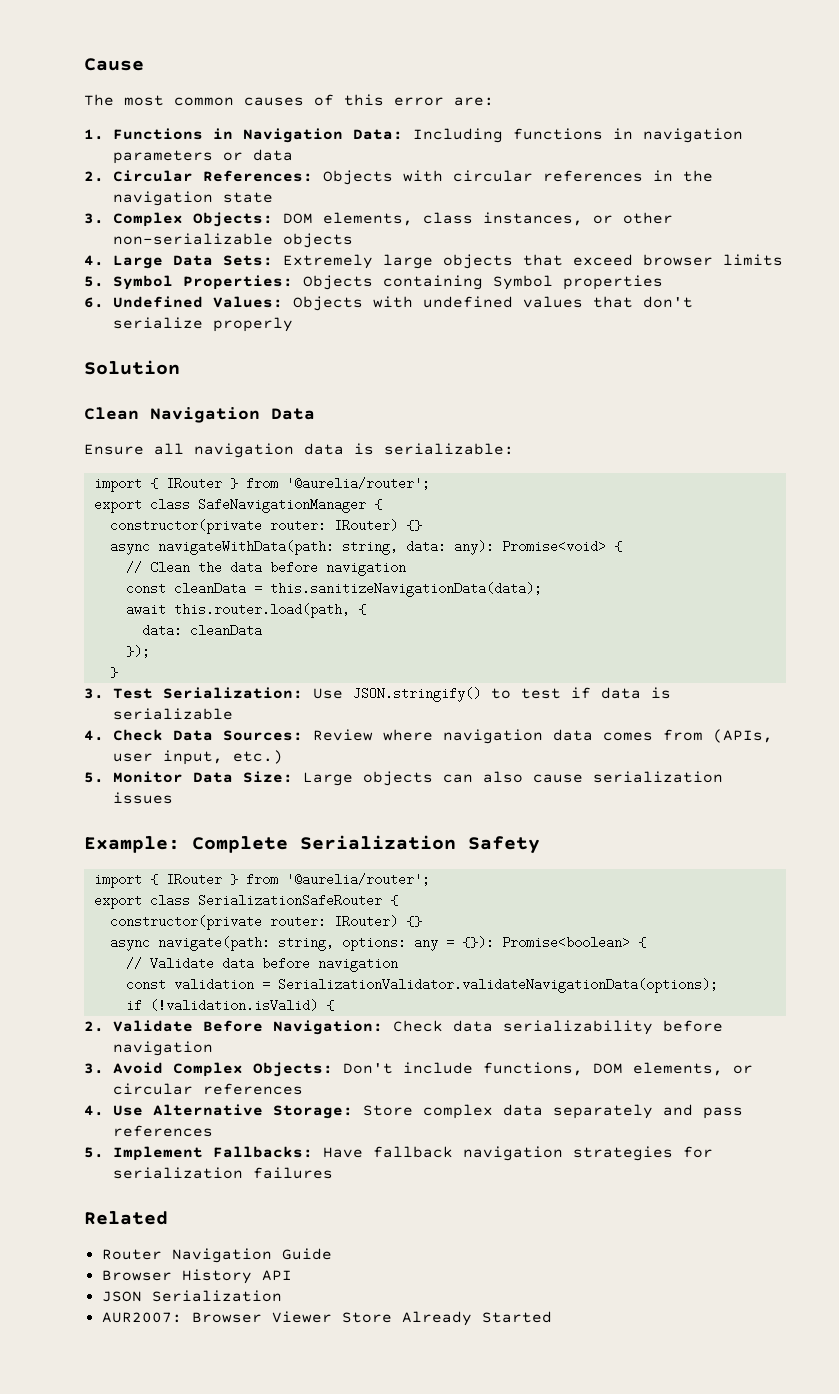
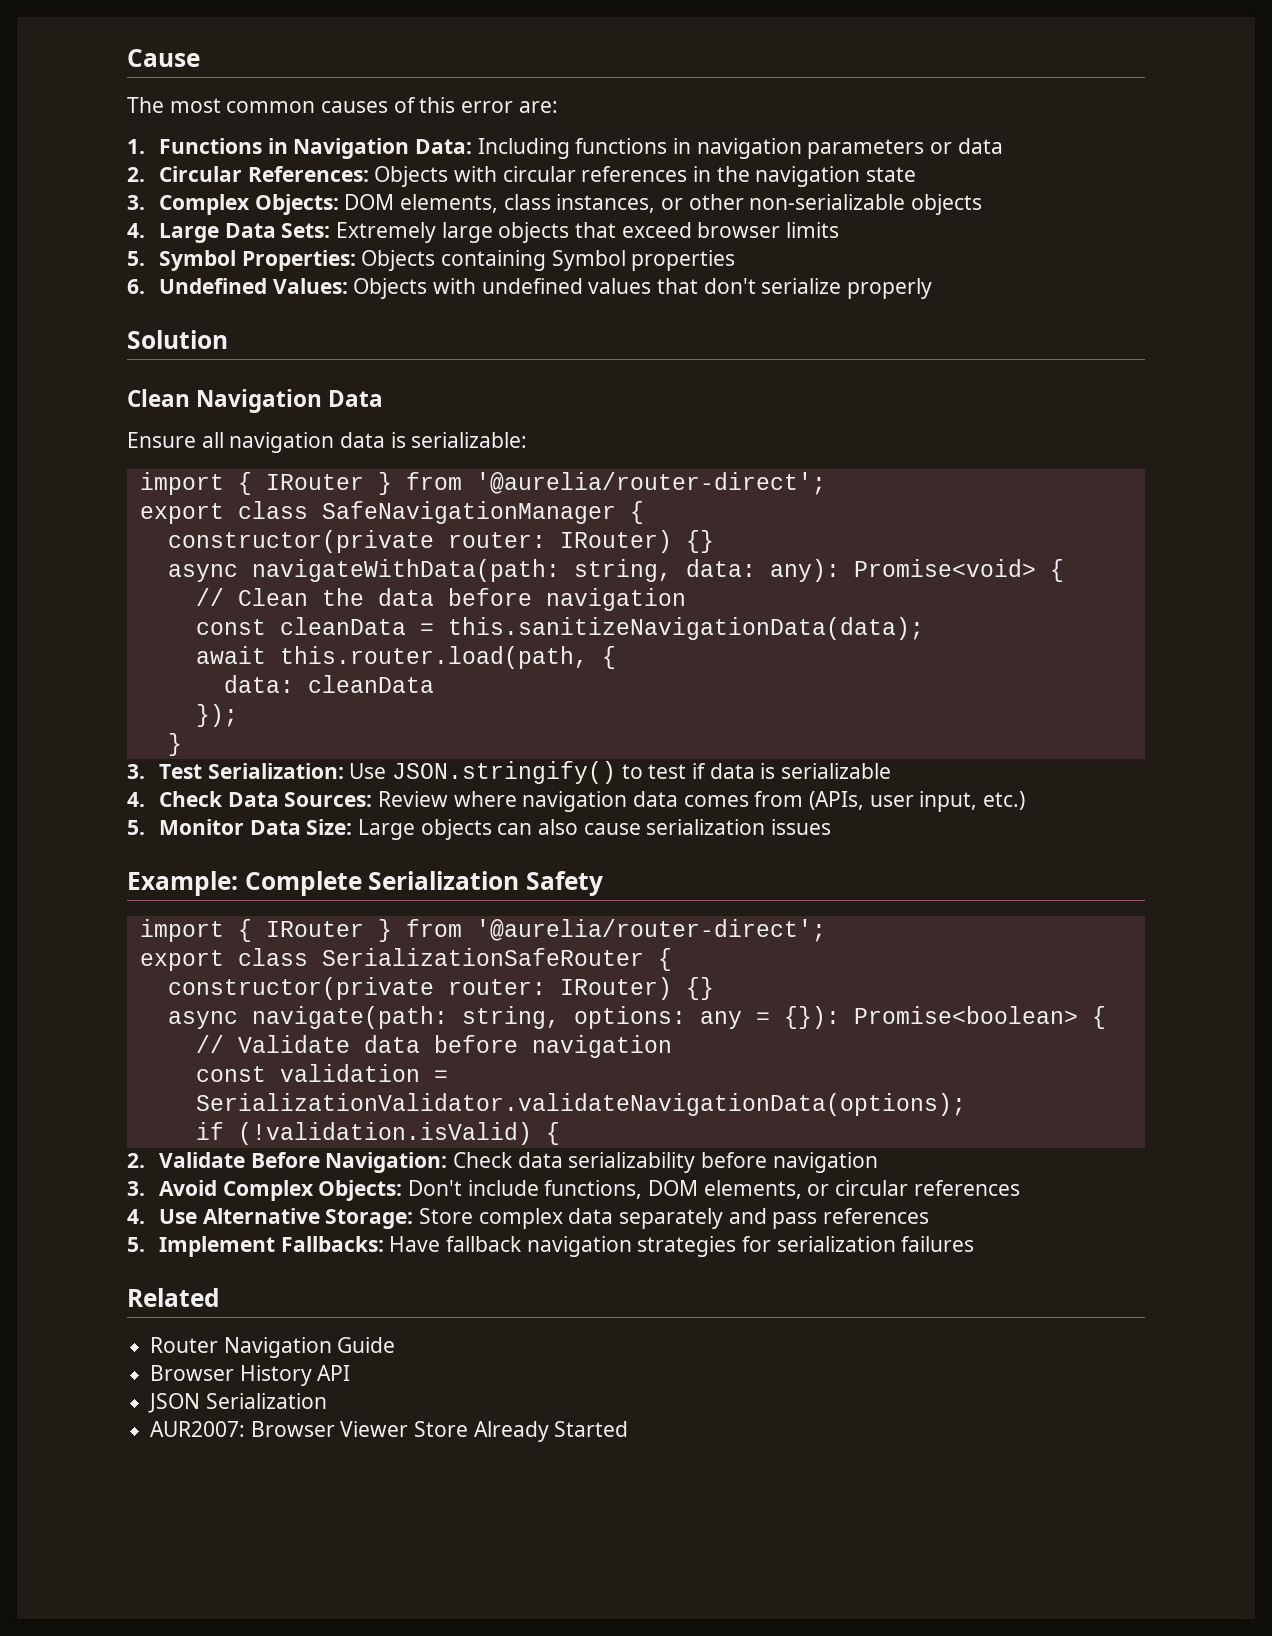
[285,477,430,490] '@aurelia/router'; -> [475,472,826,495] '@aurelia/router-direct';
[285,873,430,886] '@aurelia/router'; -> [475,919,826,942] '@aurelia/router-direct';

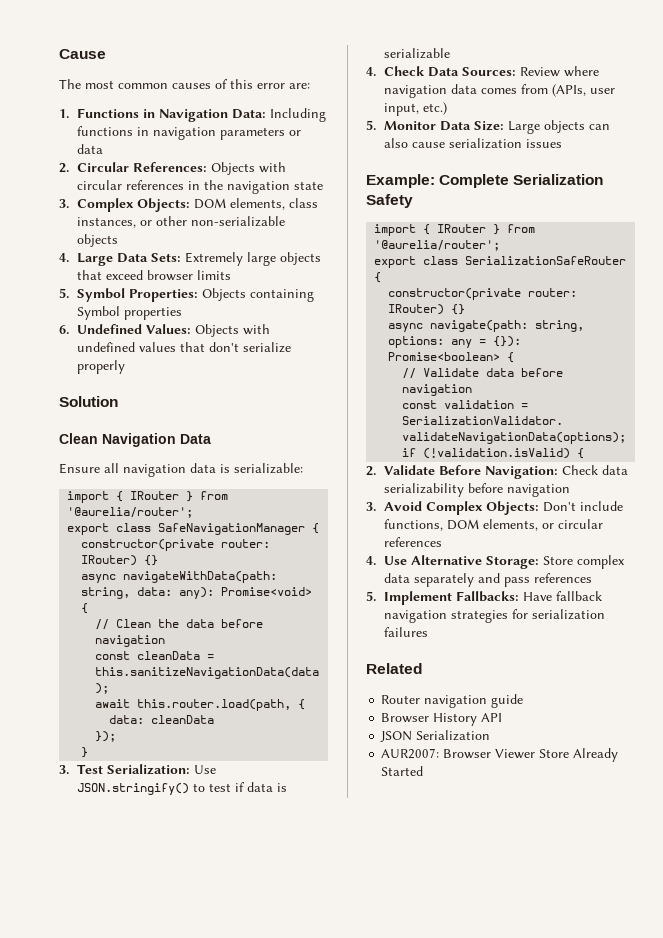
[475,472,826,495] '@aurelia/router-direct'; -> [67,507,194,518] '@aurelia/router';
[475,919,826,942] '@aurelia/router-direct'; -> [374,240,501,251] '@aurelia/router';
[223,1337,396,1358] Navigation Guide -> [424,694,524,708] navigation guide

